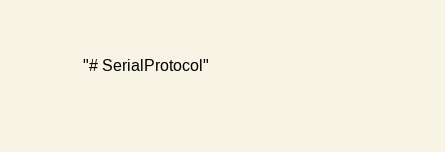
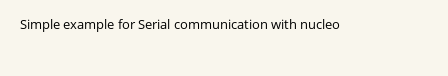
[83,59,210,71] "# SerialProtocol" -> [20,19,341,32] Simple example for Serial communication with nucleo

